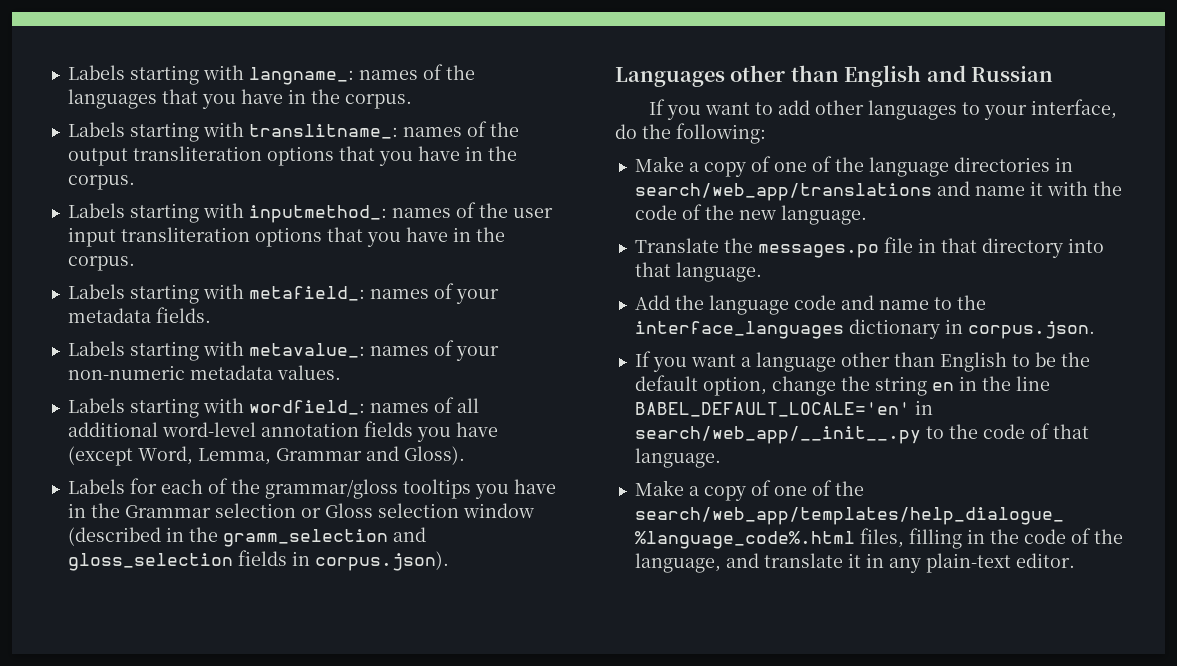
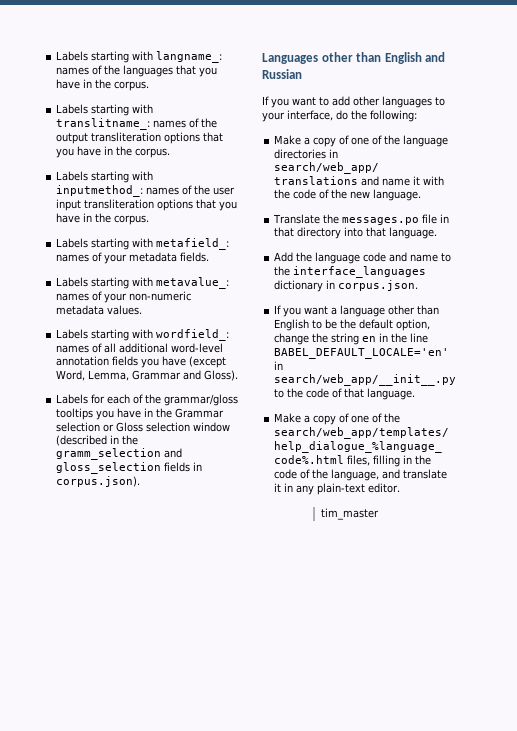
(1075, 560) none -> [320,508,379,520] // tim_master

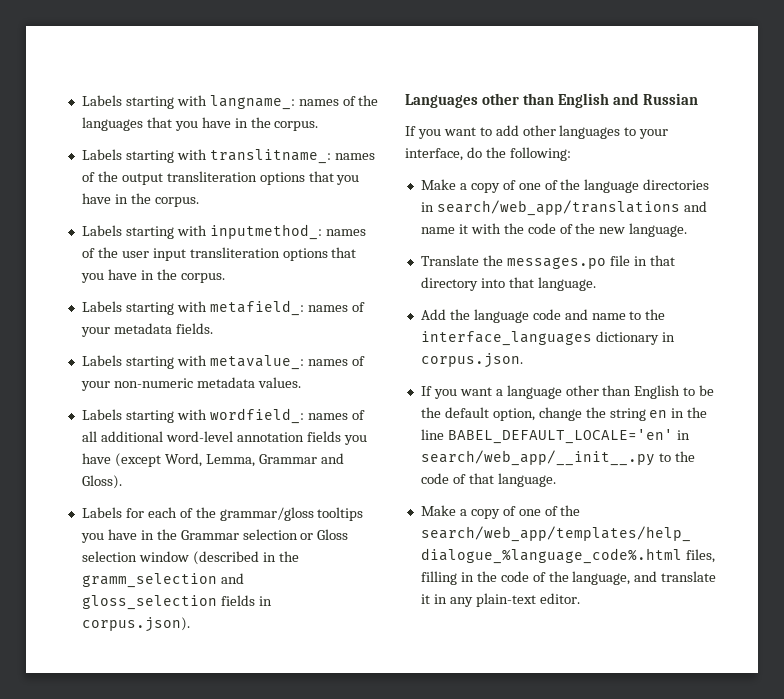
[320,508,379,520] // tim_master -> (580, 598) none

